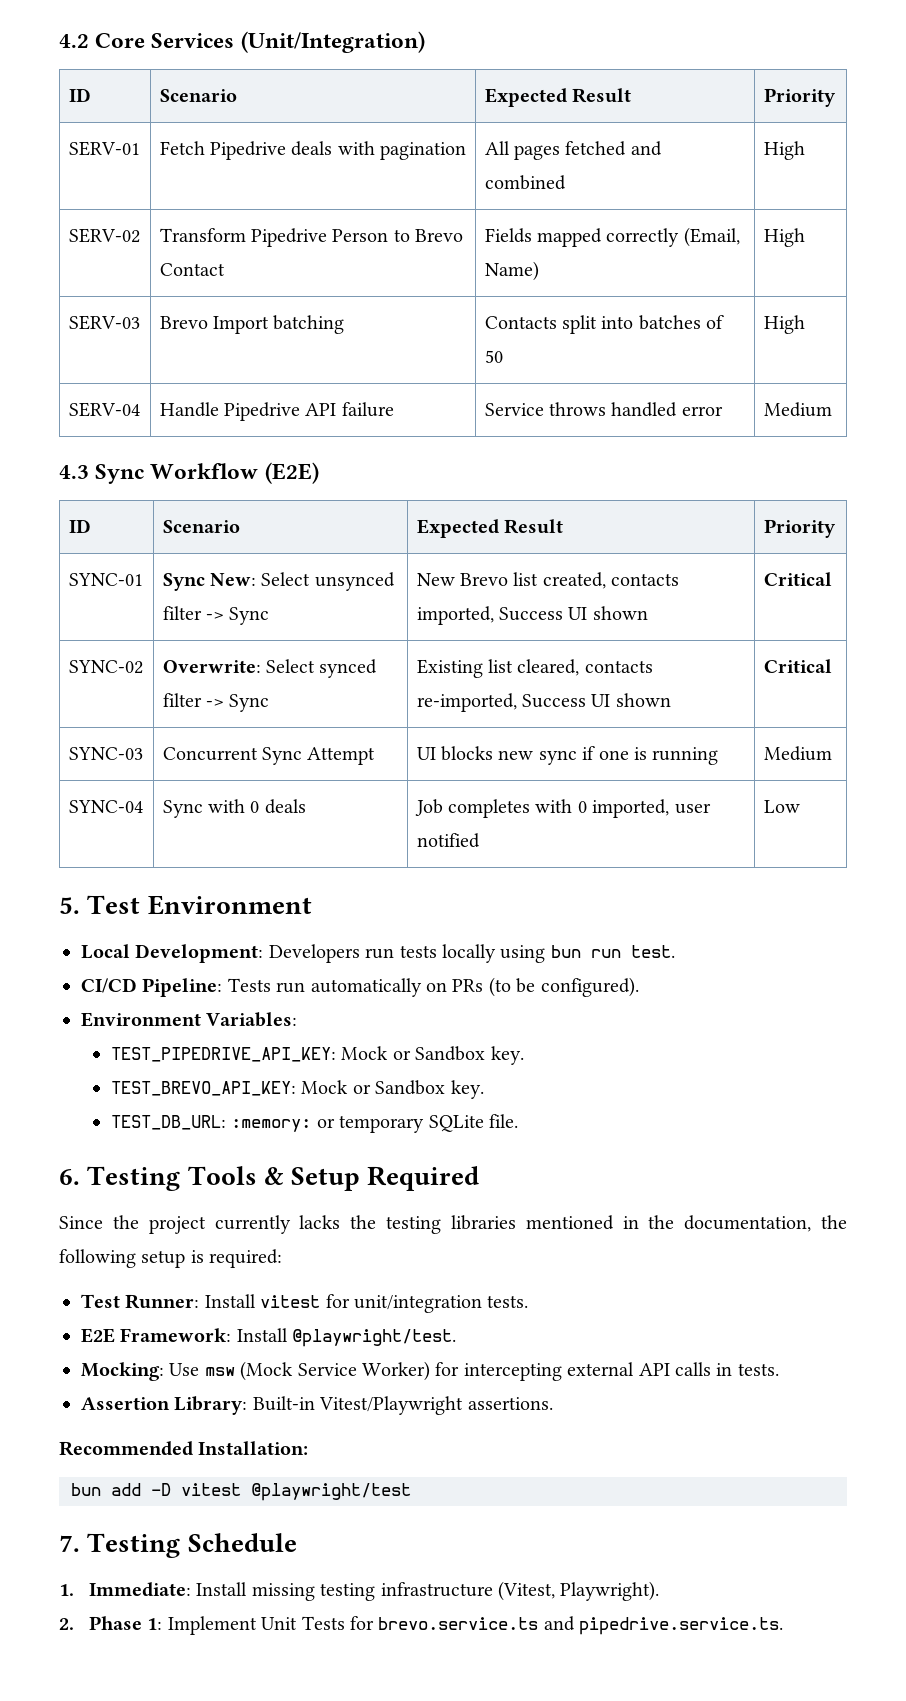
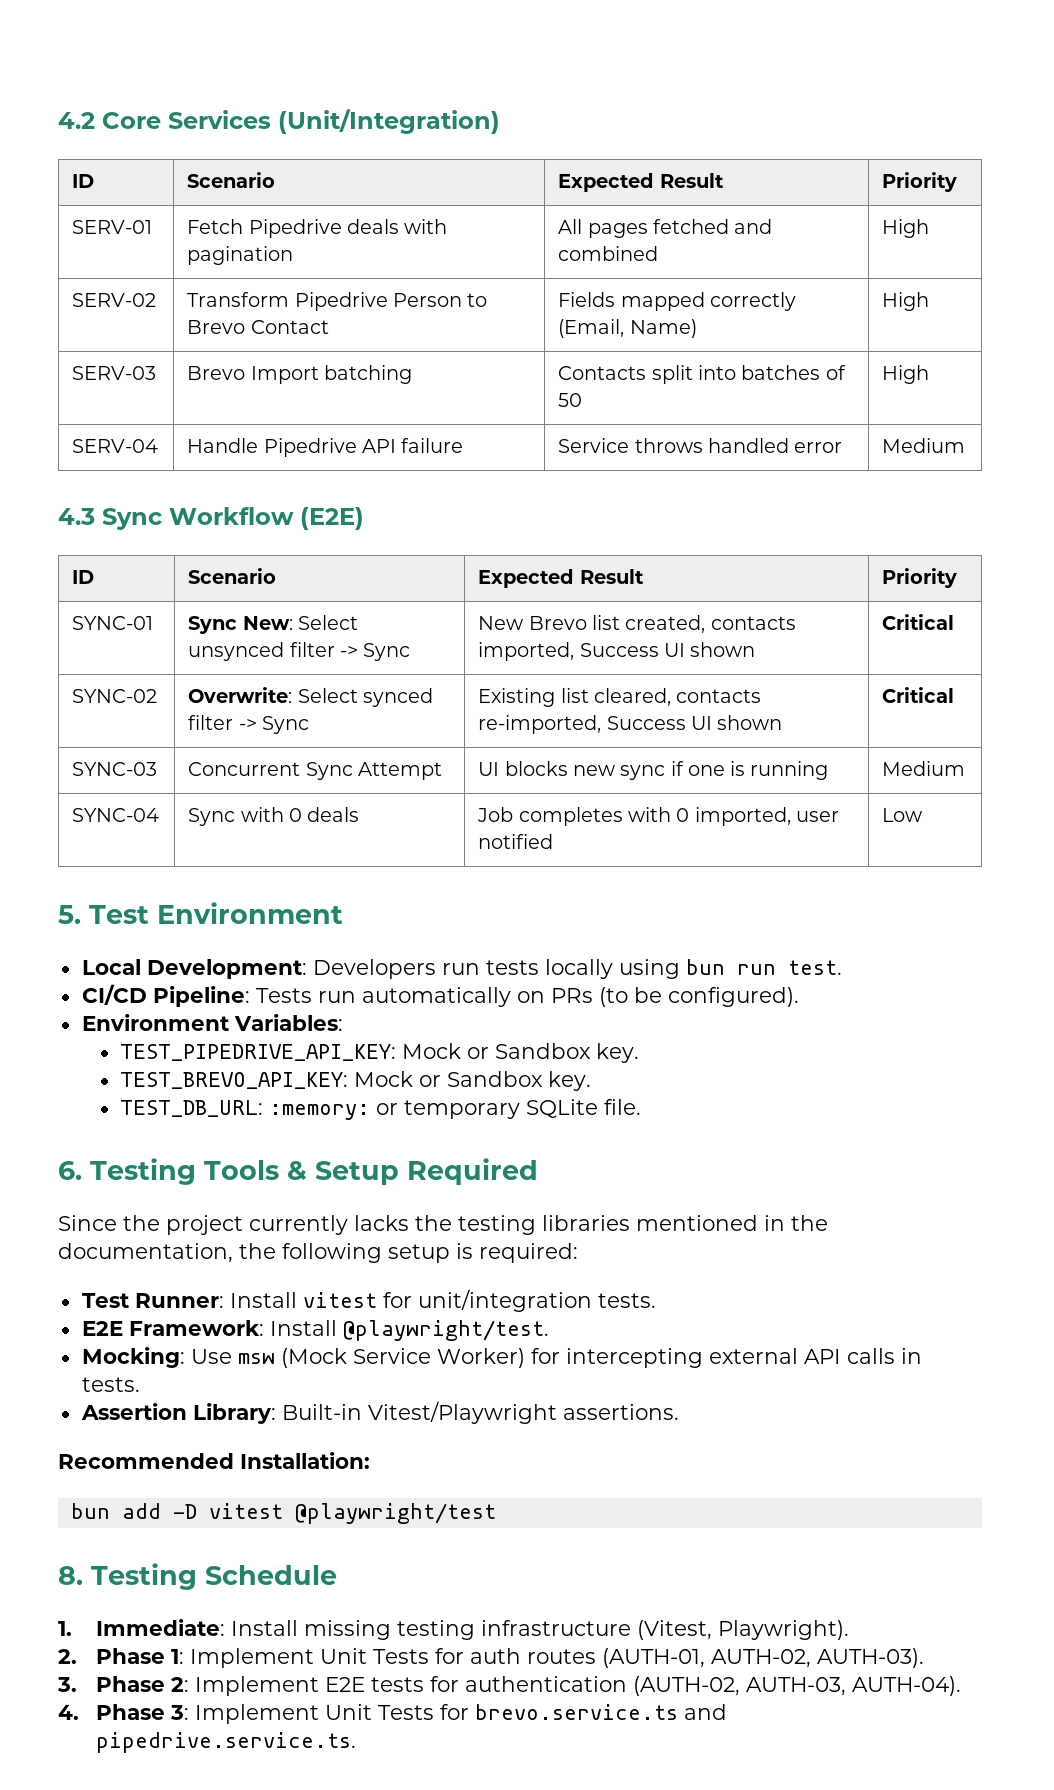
[59,1535,80,1552] 7. -> [58,1566,83,1585] 8.
(374, 1623) none -> [470,1648,925,1668] [57,1676,962,1696] [58,1704,470,1724] auth routes (AUTH-01, AUTH-02, AUTH-03). // 3. Phase 2: Implement E2E tests for authentication (AUTH-02, AUTH-03, AUTH-04). // 4. Phase 3: Implement Unit Tests for

